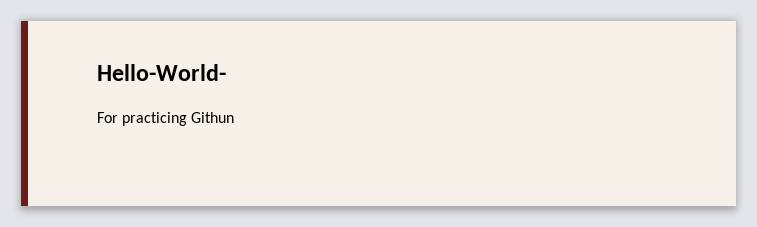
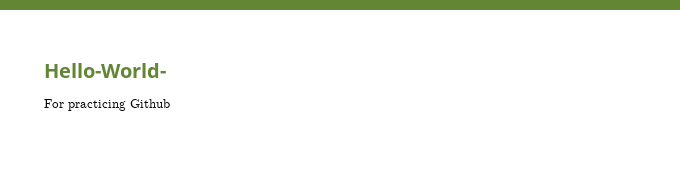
[191,112,235,123] Githun -> [130,99,170,108] Github

